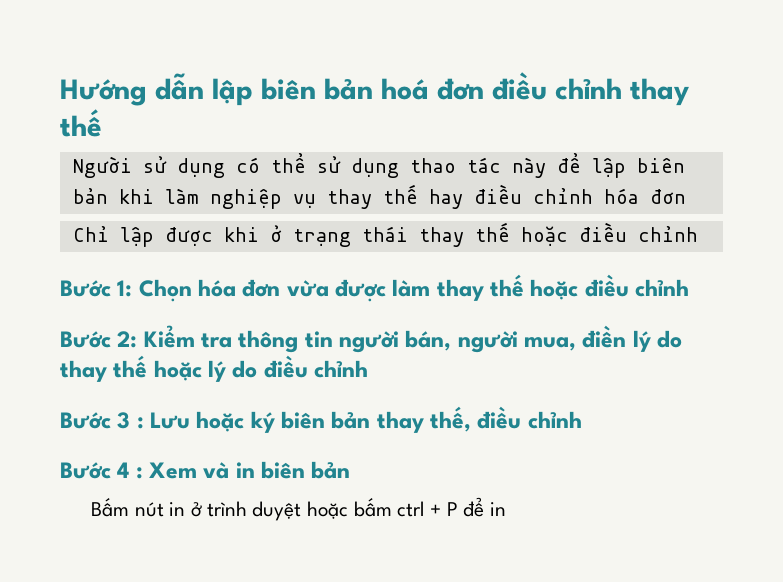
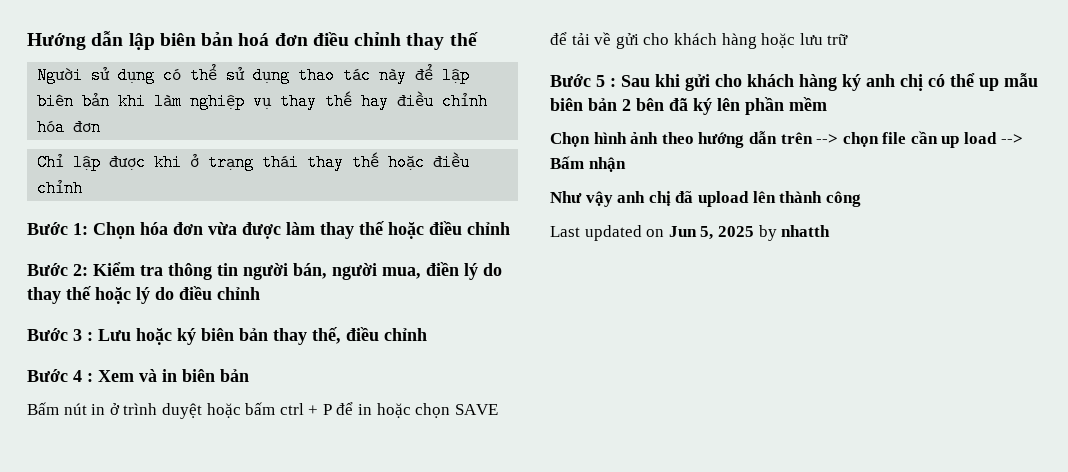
(507, 509) none -> [376,403,498,418] [550,32,849,49] [550,72,1038,91] [550,97,827,115] [550,131,1023,148] [550,156,626,172] [550,191,861,207] [550,225,831,241] hoặc chọn SAVE để tải về gửi cho khách hàng hoặc lưu trữ // Bước 5 : Sau khi gửi cho khách hàng ký anh chị có thể up mẫu biên bản 2 bên đã ký lên phần mềm // Chọn hình ảnh theo hướng dẫn trên --> chọn file cần up load --> Bấm nhận // Như vậy anh chị đã upload lên thành công // Last updated on Jun 5, 2025 by nhatth

